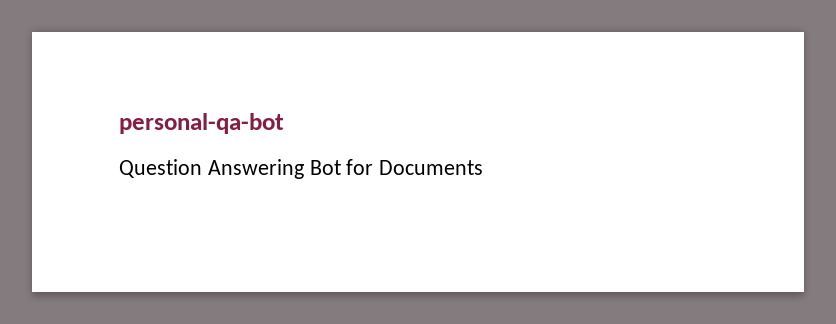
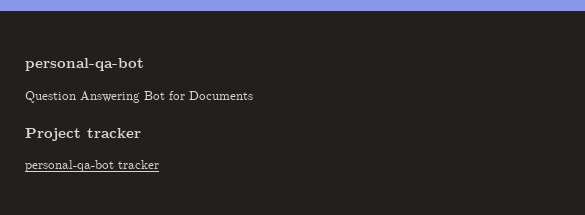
(484, 167) none -> [25,128,141,141] [25,160,159,172] // Project tracker // personal-qa-bot tracker

